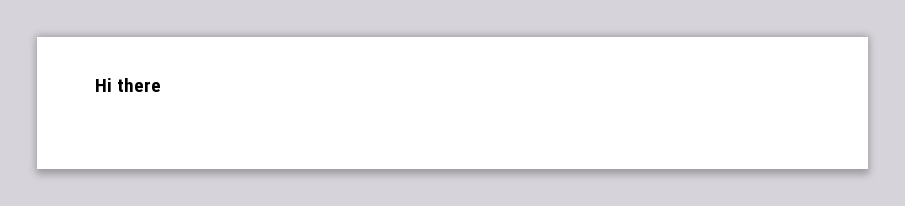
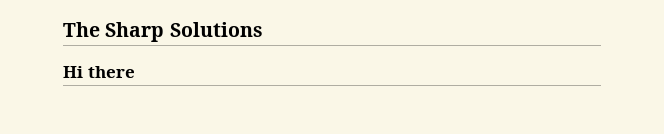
(95, 85) none -> [63,22,263,42] The Sharp Solutions //

